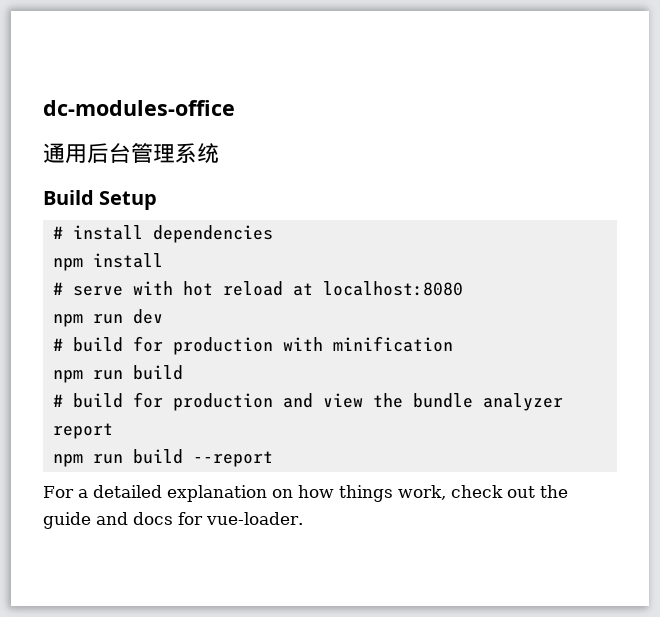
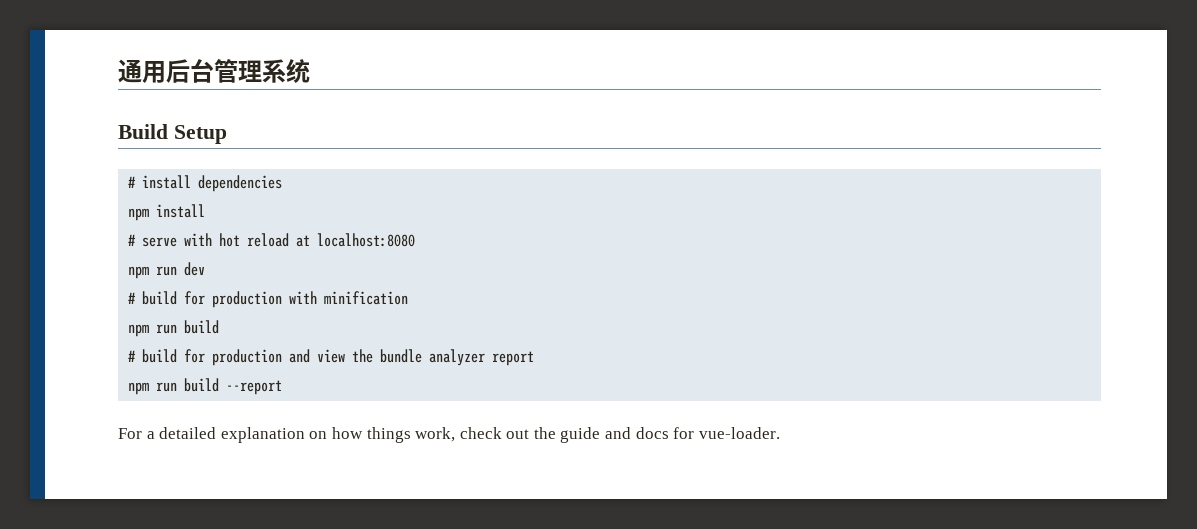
[43,100,235,116] dc-modules-office // -> (118, 71) none

